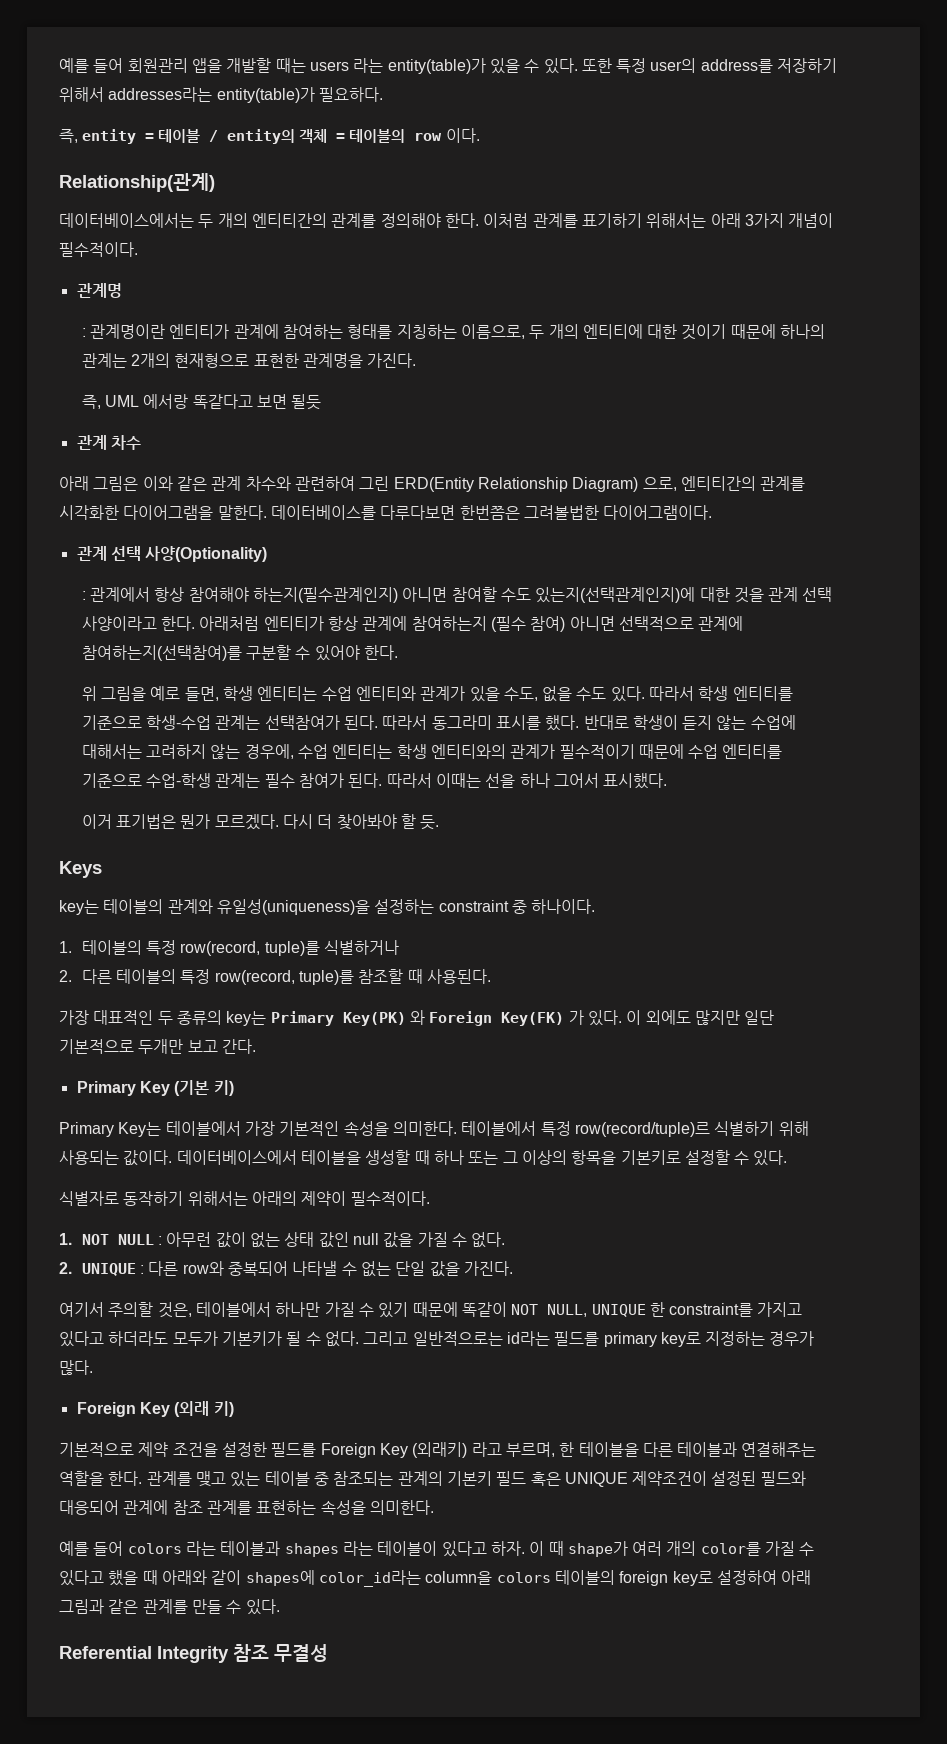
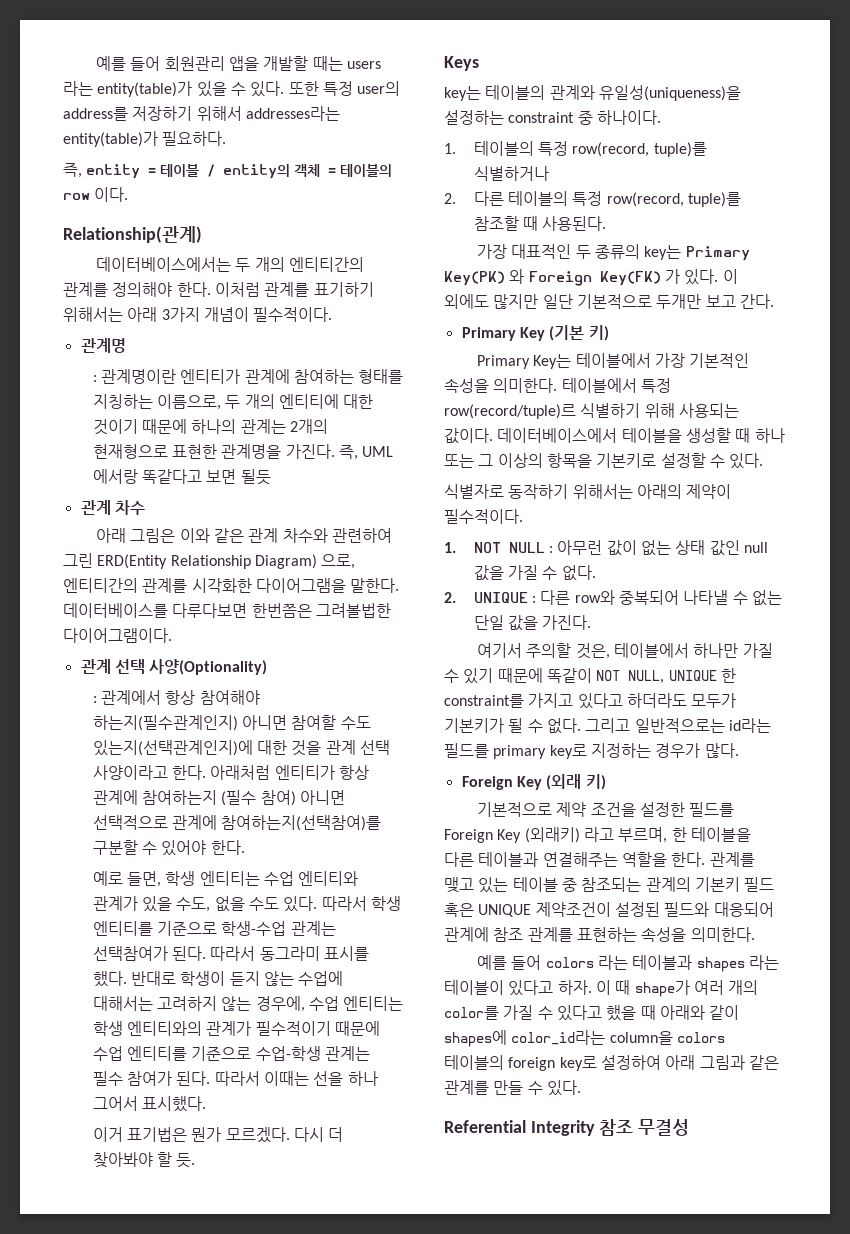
(417, 360) // -> (335, 451) none
[81,686,146,701] 위 그림을 -> (245, 847) none

